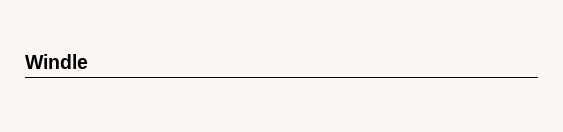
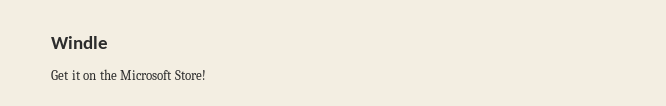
(88, 61) none -> [51,69,206,80] // Get it on the Microsoft Store!

